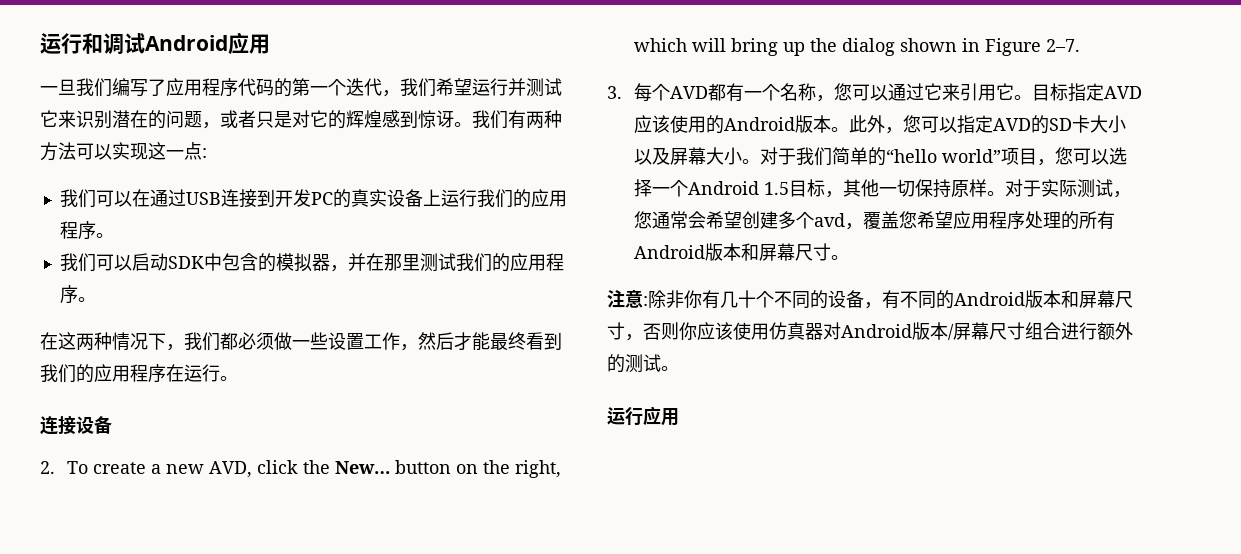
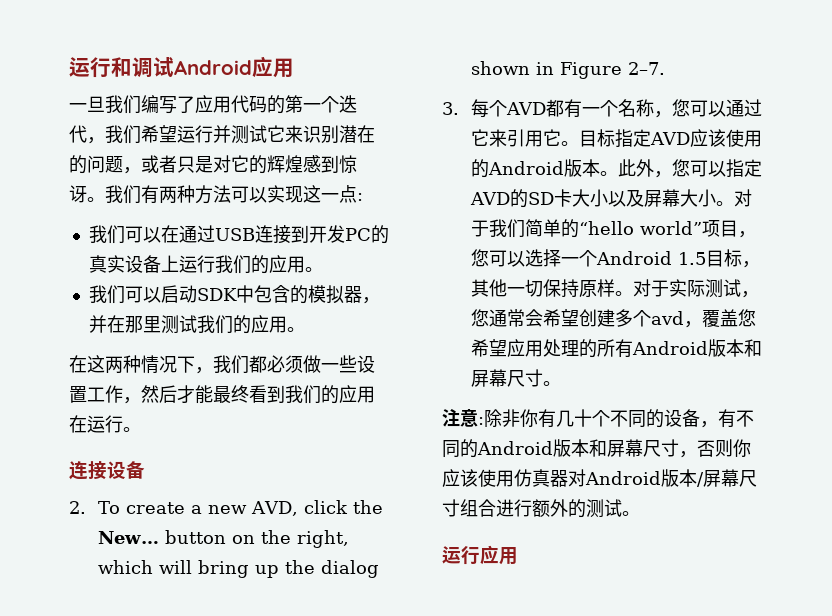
[202,78,238,97] 程序 -> (231, 104) none
[59,221,96,240] 程序 -> (305, 264) none
[545,253,564,271] [59,285,78,304] 程序 -> (287, 324) none
[130,364,166,383] 程序 -> (375, 394) none
[989,211,1026,230] 程序 -> (543, 348) none

